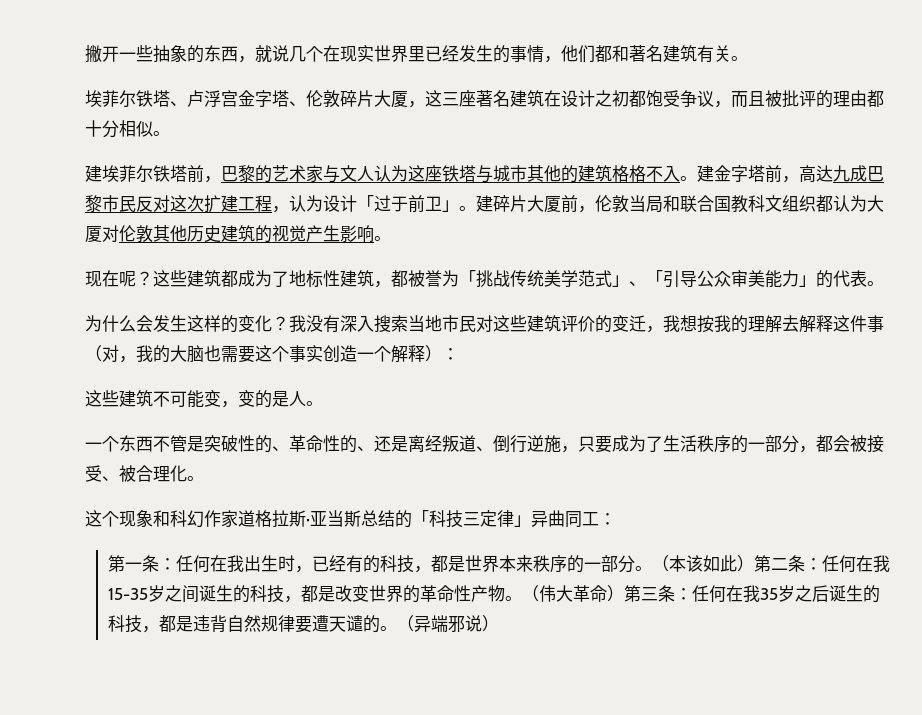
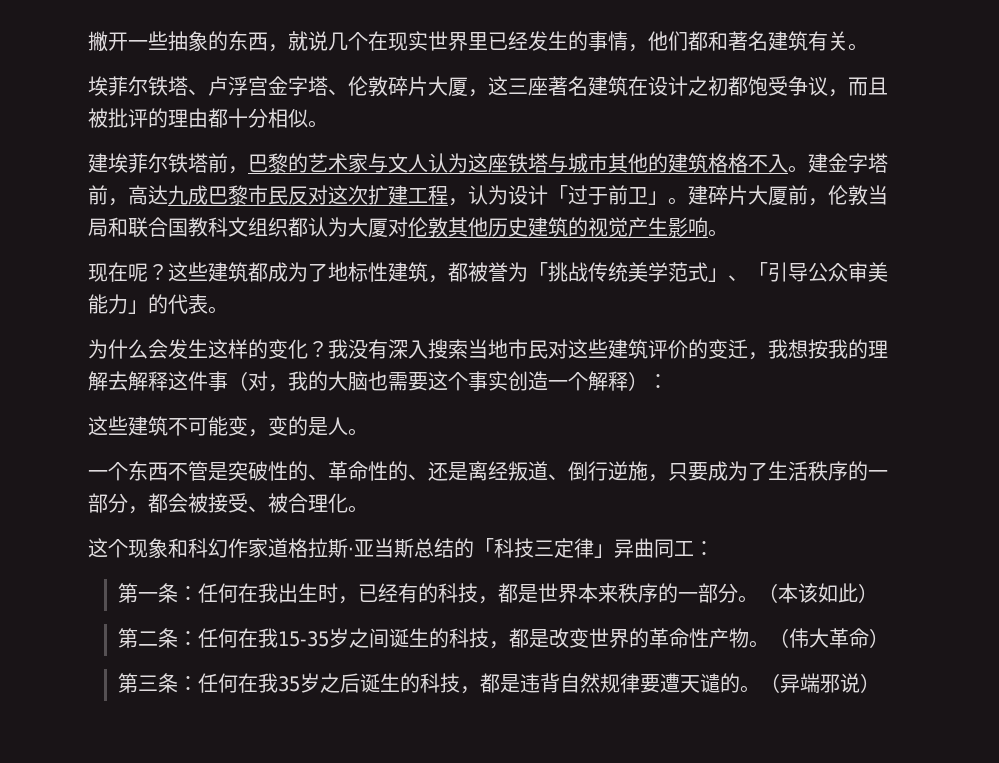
(754, 563) none -> (879, 593) //
(624, 593) none -> (890, 638) //

